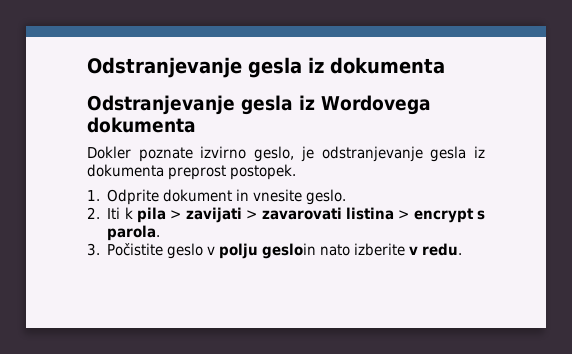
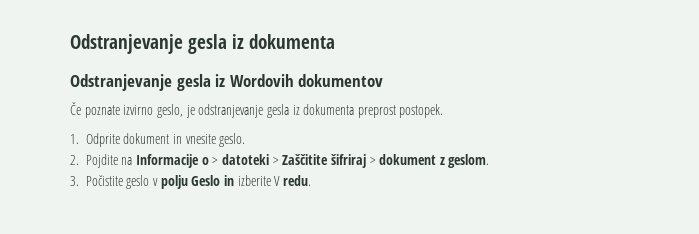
[321,95,431,115] [87,117,196,133] [87,146,131,159] Wordovega dokumenta // Dokler -> [229,74,384,87] [70,102,81,115] Wordovih dokumentov // Če
[107,207,485,223] [107,225,161,241] Iti k pila > zavijati > zavarovati listina > encrypt s parola. -> [85,154,490,168] Pojdite na Informacije o > datoteki > Zaščitite šifriraj > dokument z geslom.
[262,243,419,259] gesloin nato izberite v -> [191,175,281,186] Geslo in izberite V

